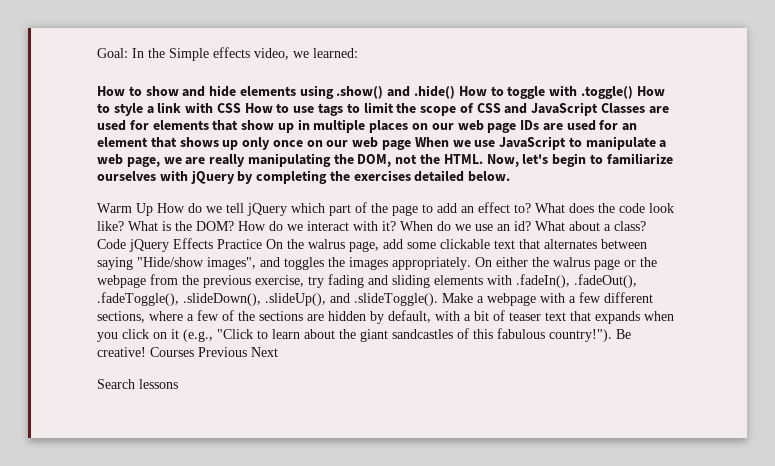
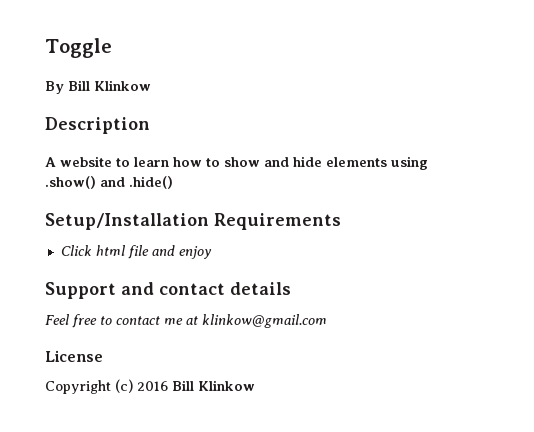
[97,47,358,61] [97,86,125,96] Goal: In the Simple effects video, we learned: // How -> [45,38,112,58] [45,80,151,94] [45,117,150,134] [45,156,202,167] Toggle // By Bill Klinkow // Description // A website to learn how
[458,85,665,99] [97,102,669,116] [97,119,638,133] [97,136,667,150] [97,153,673,167] [97,170,511,184] [97,202,674,216] [97,221,646,231] [97,238,647,252] [97,257,657,270] [97,274,637,288] [97,292,653,306] [97,310,674,324] [97,328,631,342] [97,347,278,357] [97,379,178,389] How to toggle with .toggle() How to style a link with CSS How to use tags to limit the scope of CSS and JavaScript Classes are used for elements that show up in multiple places on our web page IDs are used for an element that shows up only once on our web page When we use JavaScript to manipulate a web page, we are really manipulating the DOM, not the HTML. Now, let's begin to familiarize ourselves with jQuery by completing the exercises detailed below. // Warm Up How do we tell jQuery which part of the page to add an effect to? What does the code look like? What is the DOM? How do we interact with it? When do we use an id? What about a class? Code jQuery Effects Practice On the walrus page, add some clickable text that alternates between saying "Hide/show images", and toggles the images appropriately. On either the walrus page or the webpage from the previous exercise, try fading and sliding elements with .fadeIn(), .fadeOut(), .fadeToggle(), .slideDown(), .slideUp(), and .slideToggle(). Make a webpage with a few different sections, where a few of the sections are hidden by default, with a bit of teaser text that expands when you click on it (e.g., "Click to learn about the giant sandcastles of this fabulous country!"). Be creative! Courses Previous Next // Search lessons -> [45,213,341,230] [60,245,212,259] [45,282,291,299] [45,314,327,328] [45,350,103,362] [45,379,255,394] // Setup/Installation Requirements // Click html file and enjoy // Support and contact details // Feel free to contact me at klinkow@gmail.com // License // Copyright (c) 2016 Bill Klinkow

